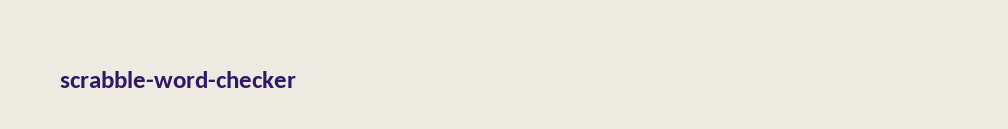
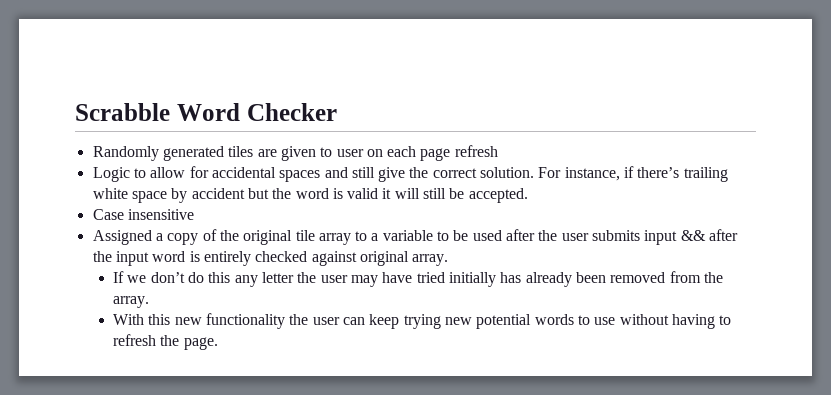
[60,71,296,88] scrabble-word-checker -> [75,103,337,121] [92,145,498,161] [92,166,728,182] [92,188,528,203] [92,209,194,220] [92,229,738,245] [92,251,449,266] [113,271,723,287] [113,296,150,308] [113,313,732,329] [113,334,218,350] Scrabble Word Checker // Randomly generated tiles are given to user on each page refresh // Logic to allow for accidental spaces and still give the correct solution. For instance, if there’s trailing white space by accident but the word is valid it will still be accepted. // Case insensitive // Assigned a copy of the original tile array to a variable to be used after the user submits input && after the input word is entirely checked against original array. // If we don’t do this any letter the user may have tried initially has already been removed from the array. // With this new functionality the user can keep trying new potential words to use without having to refresh the page.

